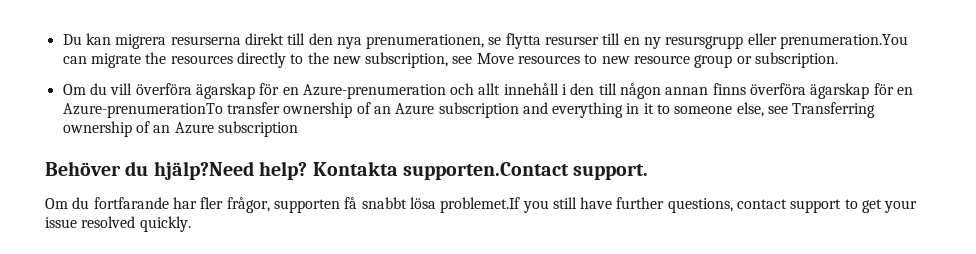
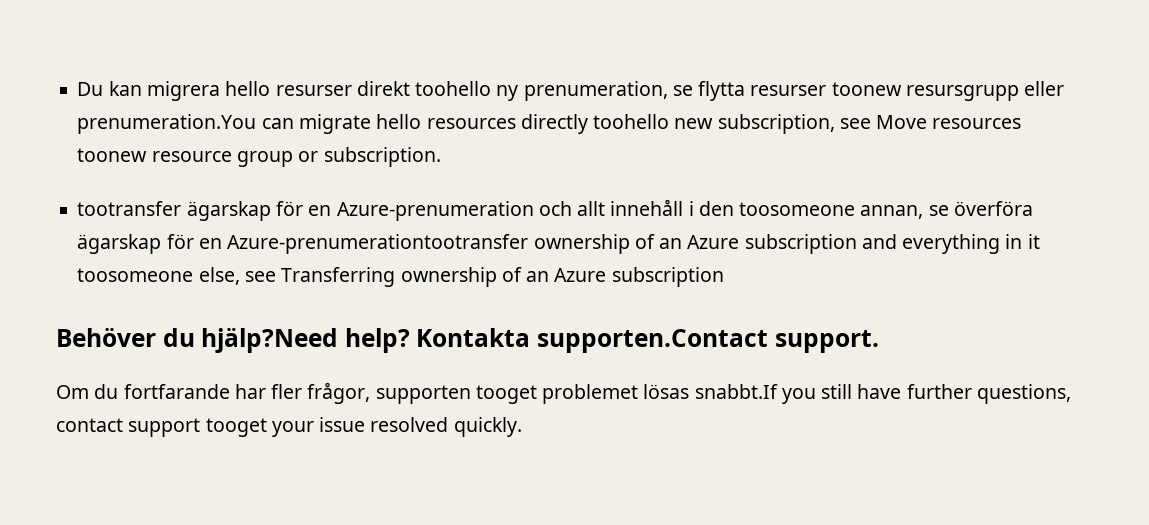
[170,33,662,49] resurserna direkt till den nya prenumerationen, se flytta resurser till en ny -> [225,81,902,101] hello resurser direkt toohello ny prenumeration, se flytta resurser toonew
[145,52,167,64] the -> [376,114,422,129] hello
[290,52,329,64] to the -> [593,114,670,129] toohello
[584,54,630,64] to new -> [77,148,148,162] toonew
[62,83,192,95] Om du vill överföra -> [77,201,182,216] tootransfer
[598,83,914,99] [62,102,280,118] till någon annan finns överföra ägarskap för en Azure-prenumerationTo transfer -> [739,201,1033,219] [77,234,529,254] toosomeone annan, se överföra ägarskap för en Azure-prenumerationtootransfer
[657,104,733,114] to someone -> [77,268,194,282] toosomeone
[344,197,521,213] få snabbt lösa problemet.If -> [475,384,778,404] tooget problemet lösas snabbt.If
[844,199,883,213] to get -> [205,418,267,437] tooget

